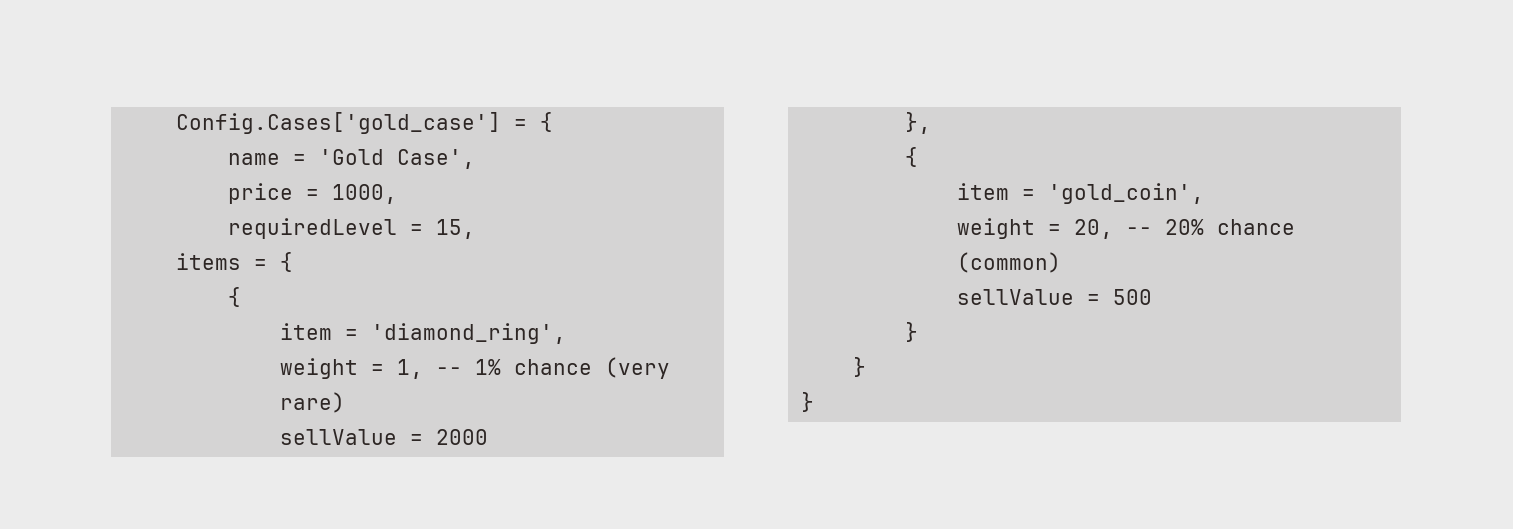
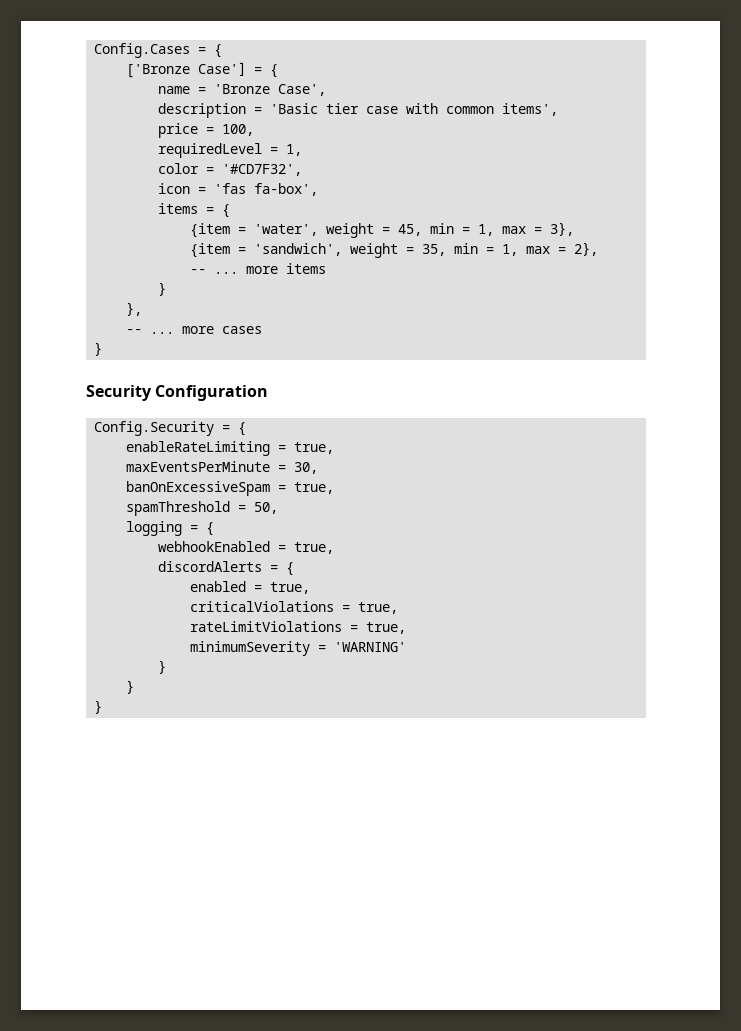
[175,112,501,134] Config.Cases['gold_case'] -> [94,43,223,58] [126,62,247,78] Config.Cases = { // ['Bronze Case']
[318,149,384,165] 'Gold -> [214,84,271,94] 'Bronze
(475, 159) none -> [158,103,559,118] // description = 'Basic tier case with common items',
[331,184,397,204] 1000, -> [222,124,255,136] 100,
[435,219,475,239] [175,252,293,272] [227,287,241,307] [279,323,566,344] [279,357,670,379] [279,392,345,413] [279,429,488,445] [904,112,931,134] [904,147,918,167] [956,183,1204,204] [956,218,1295,239] [956,252,1061,273] [956,289,1152,305] 15, // items = { // { // item = 'diamond_ring', // weight = 1, -- 1% chance (very rare) // sellValue = 2000 // }, // { // item = 'gold_coin', // weight = 20, -- 20% chance (common) // sellValue = 500 -> [286,144,303,156] [158,163,303,176] [158,183,319,196] [158,203,231,218] [190,222,575,238] [190,242,599,258] [190,263,327,274] [158,282,167,296] [126,302,143,316] [126,326,263,334] [94,342,103,356] [86,385,269,401] [94,421,247,436] [126,441,335,456] [126,461,319,474] [126,481,335,496] [126,501,279,516] [126,521,215,536] [158,541,335,554] [158,561,295,576] [190,581,311,594] [190,601,399,614] [190,621,407,634] [190,641,407,656] 1, // color = '#CD7F32', // icon = 'fas fa-box', // items = { // {item = 'water', weight = 45, min = 1, max = 3}, // {item = 'sandwich', weight = 35, min = 1, max = 2}, // -- ... more items // } // }, // -- ... more cases // } // Security Configuration // Config.Security = { // enableRateLimiting = true, // maxEventsPerMinute = 30, // banOnExcessiveSpam = true, // spamThreshold = 50, // logging = { // webhookEnabled = true, // discordAlerts = { // enabled = true, // criticalViolations = true, // rateLimitViolations = true, // minimumSeverity = 'WARNING'

